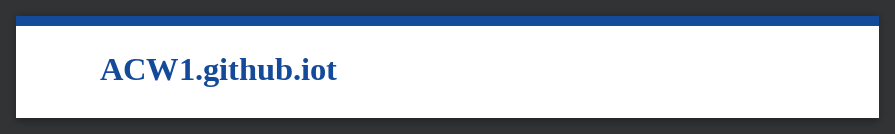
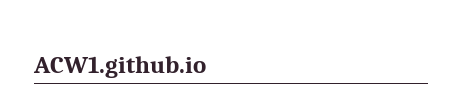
[100,58,337,87] ACW1.github.iot -> [33,56,206,78] ACW1.github.io

